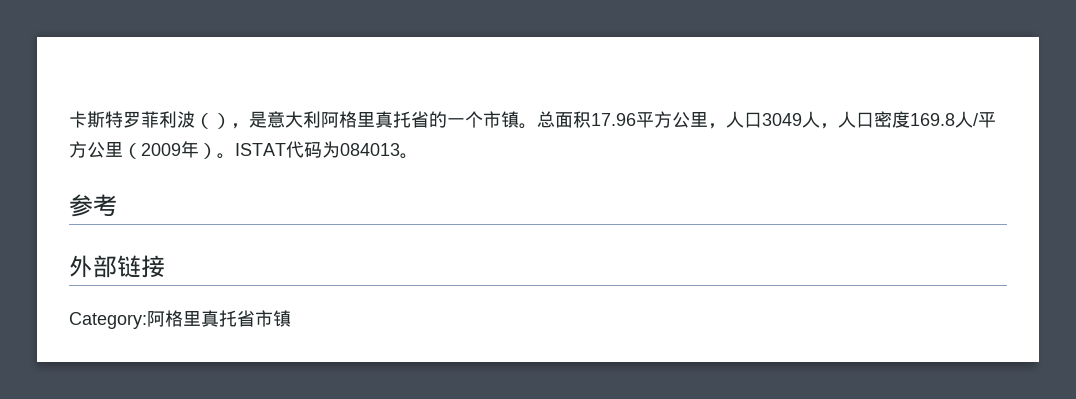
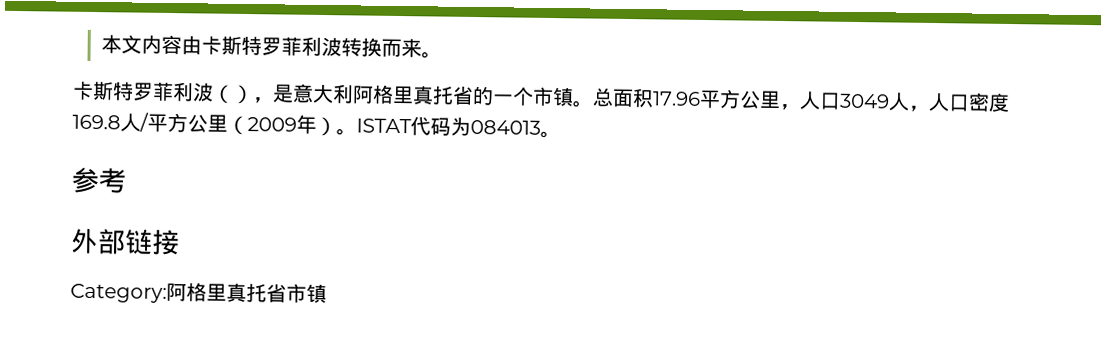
(69, 119) none -> [100,34,442,59] 本文内容由卡斯特罗菲利波转换而来。 //

